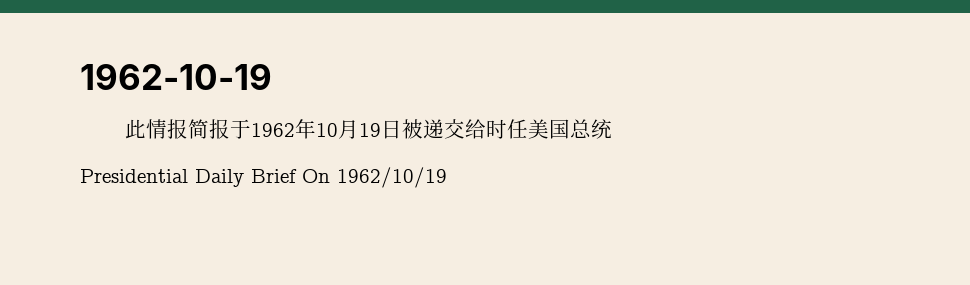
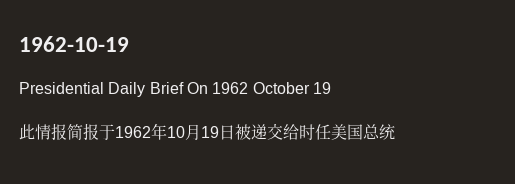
(272, 76) none -> [19,82,331,97] // Presidential Daily Brief On 1962 October 19
[80,167,447,188] // Presidential Daily Brief On 1962/10/19 -> (395, 132) none

